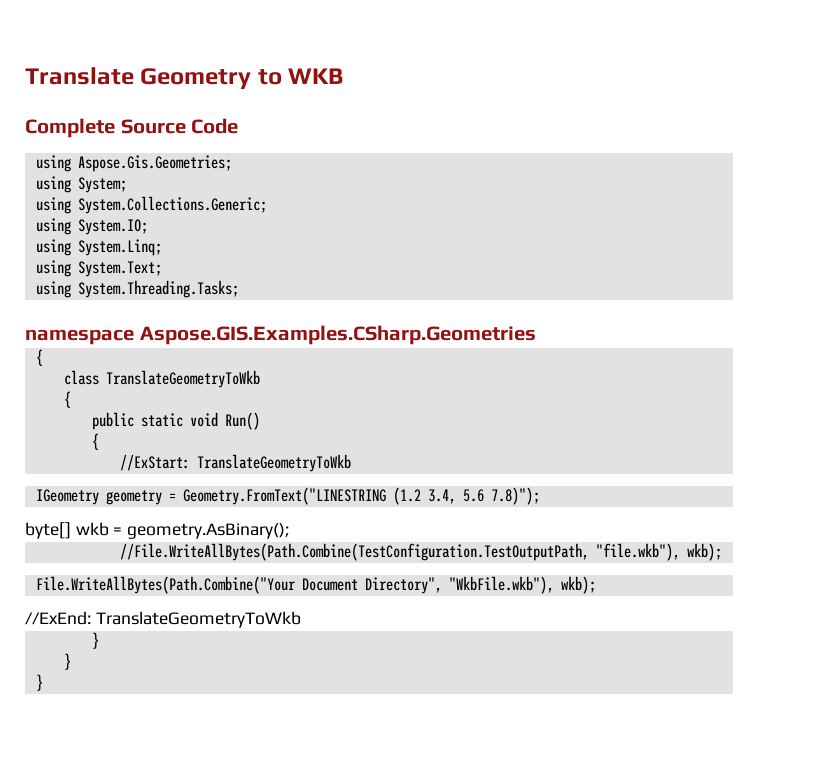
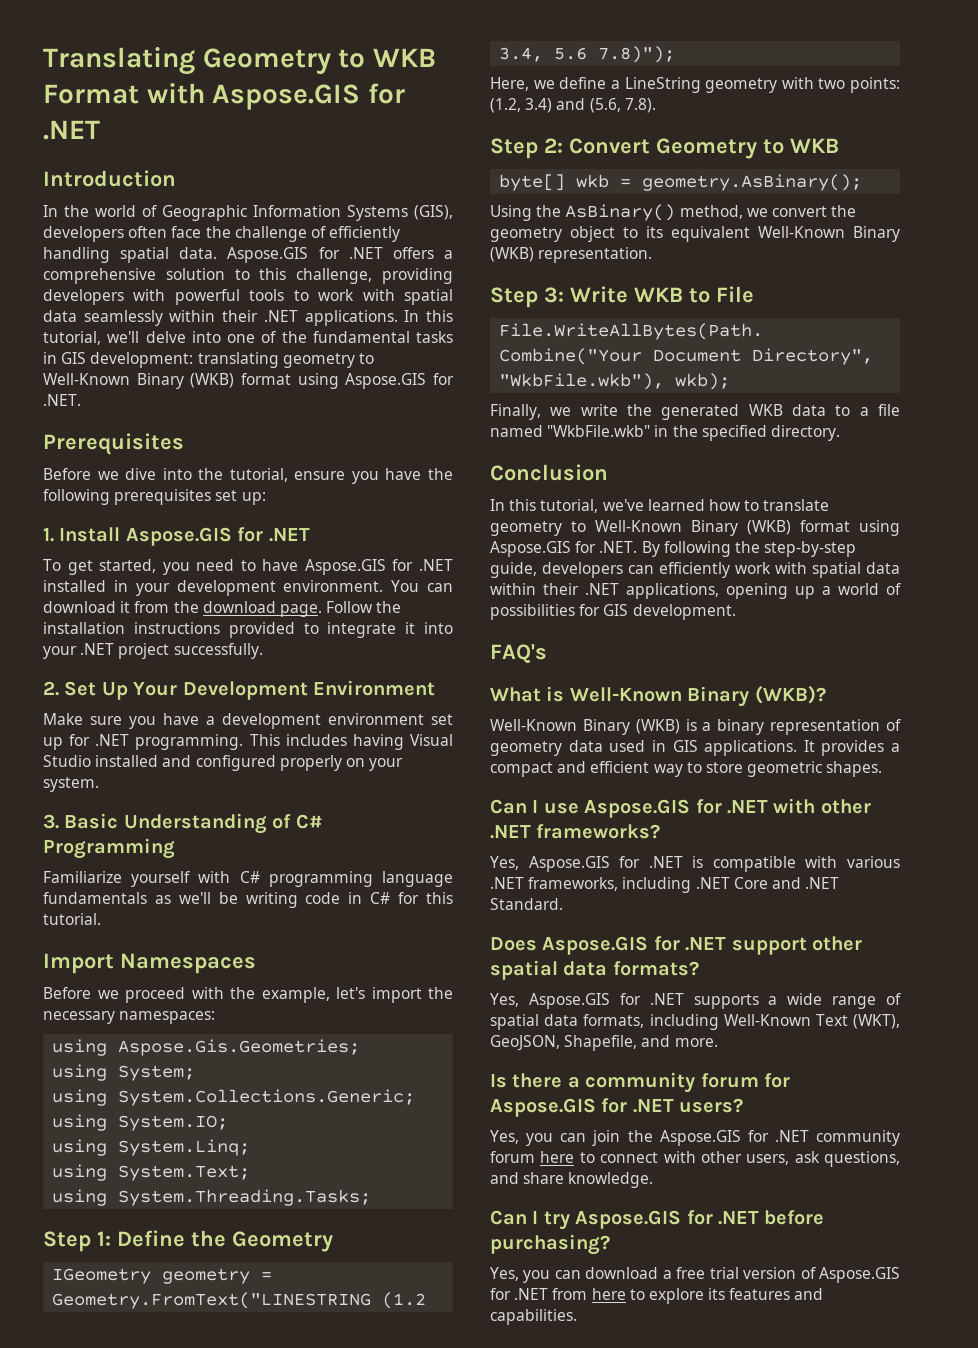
[25,67,344,89] [25,118,239,138] Translate Geometry to WKB // Complete Source Code -> [43,47,436,75] [43,83,405,110] [43,120,100,140] [43,170,176,187] [43,205,453,221] [43,226,401,242] [43,247,454,263] [43,268,454,284] [43,289,453,305] [43,310,454,326] [43,331,453,345] [43,352,374,368] [43,373,454,389] [43,394,81,406] [43,433,184,455] [43,468,453,484] [43,489,266,505] [43,527,310,546] [43,559,453,575] [43,580,453,596] [43,601,402,617] [43,622,453,638] [43,643,263,659] [43,680,435,700] [43,713,453,729] [43,734,453,750] [43,755,404,771] [43,777,99,792] [43,813,323,834] [43,838,175,859] [43,871,453,887] [43,892,454,908] [43,913,101,925] [43,953,256,974] [43,987,453,1003] [43,1011,216,1024] Translating Geometry to WKB Format with Aspose.GIS for .NET // Introduction // In the world of Geographic Information Systems (GIS), developers often face the challenge of efficiently handling spatial data. Aspose.GIS for .NET offers a comprehensive solution to this challenge, providing developers with powerful tools to work with spatial data seamlessly within their .NET applications. In this tutorial, we'll delve into one of the fundamental tasks in GIS development: translating geometry to Well-Known Binary (WKB) format using Aspose.GIS for .NET. // Prerequisites // Before we dive into the tutorial, ensure you have the following prerequisites set up: // 1. Install Aspose.GIS for .NET // To get started, you need to have Aspose.GIS for .NET installed in your development environment. You can download it from the download page. Follow the installation instructions provided to integrate it into your .NET project successfully. // 2. Set Up Your Development Environment // Make sure you have a development environment set up for .NET programming. This includes having Visual Studio installed and configured properly on your system. // 3. Basic Understanding of C# Programming // Familiarize yourself with C# programming language fundamentals as we'll be writing code in C# for this tutorial. // Import Namespaces // Before we proceed with the example, let's import the necessary namespaces:
[25,325,536,345] [35,349,43,366] [63,370,260,388] [63,391,71,408] [91,412,260,430] [91,433,99,450] [119,454,351,472] namespace Aspose.GIS.Examples.CSharp.Geometries // { // class TranslateGeometryToWkb // { // public static void Run() // { // //ExStart: TranslateGeometryToWkb -> [43,1230,333,1252] Step 1: Define the Geometry
[25,522,290,539] [119,543,722,561] byte[] wkb = geometry.AsBinary(); // //File.WriteAllBytes(Path.Combine(TestConfiguration.TestOutputPath, "file.wkb"), wkb); -> [490,77,900,93] [490,98,656,113] [490,138,839,159] [499,174,863,191] [490,204,857,221] [490,226,900,242] [490,247,653,263] [490,286,754,308] Here, we define a LineString geometry with two points: (1.2, 3.4) and (5.6, 7.8). // Step 2: Convert Geometry to WKB // byte[] wkb = geometry.AsBinary(); // Using the AsBinary() method, we convert the geometry object to its equivalent Well-Known Binary (WKB) representation. // Step 3: Write WKB to File
[25,611,301,628] [91,632,99,649] [63,653,71,670] [35,674,43,691] //ExEnd: TranslateGeometryToWkb // } // } // } -> [490,404,900,420] [490,425,840,441] [490,464,608,481] [490,499,830,513] [490,520,900,536] [490,541,857,557] [490,562,900,578] [490,583,901,599] [490,604,736,620] [490,644,547,663] [490,685,826,707] [490,719,901,735] [490,740,900,756] [490,761,883,777] [490,798,871,818] [490,824,661,839] [490,856,900,872] [490,877,840,893] [490,898,563,910] [490,936,862,955] [490,960,699,980] [490,993,901,1009] [490,1014,900,1030] [490,1035,718,1051] [490,1072,790,1093] [490,1098,744,1117] [490,1130,900,1146] [490,1151,900,1167] [490,1172,654,1188] [490,1210,825,1230] [490,1234,610,1255] [490,1267,900,1283] [490,1288,824,1304] [490,1309,577,1325] Finally, we write the generated WKB data to a file named "WkbFile.wkb" in the specified directory. // Conclusion // In this tutorial, we've learned how to translate geometry to Well-Known Binary (WKB) format using Aspose.GIS for .NET. By following the step-by-step guide, developers can efficiently work with spatial data within their .NET applications, opening up a world of possibilities for GIS development. // FAQ's // What is Well-Known Binary (WKB)? // Well-Known Binary (WKB) is a binary representation of geometry data used in GIS applications. It provides a compact and efficient way to store geometric shapes. // Can I use Aspose.GIS for .NET with other .NET frameworks? // Yes, Aspose.GIS for .NET is compatible with various .NET frameworks, including .NET Core and .NET Standard. // Does Aspose.GIS for .NET support other spatial data formats? // Yes, Aspose.GIS for .NET supports a wide range of spatial data formats, including Well-Known Text (WKT), GeoJSON, Shapefile, and more. // Is there a community forum for Aspose.GIS for .NET users? // Yes, you can join the Aspose.GIS for .NET community forum here to connect with other users, ask questions, and share knowledge. // Can I try Aspose.GIS for .NET before purchasing? // Yes, you can download a free trial version of Aspose.GIS for .NET from here to explore its features and capabilities.

